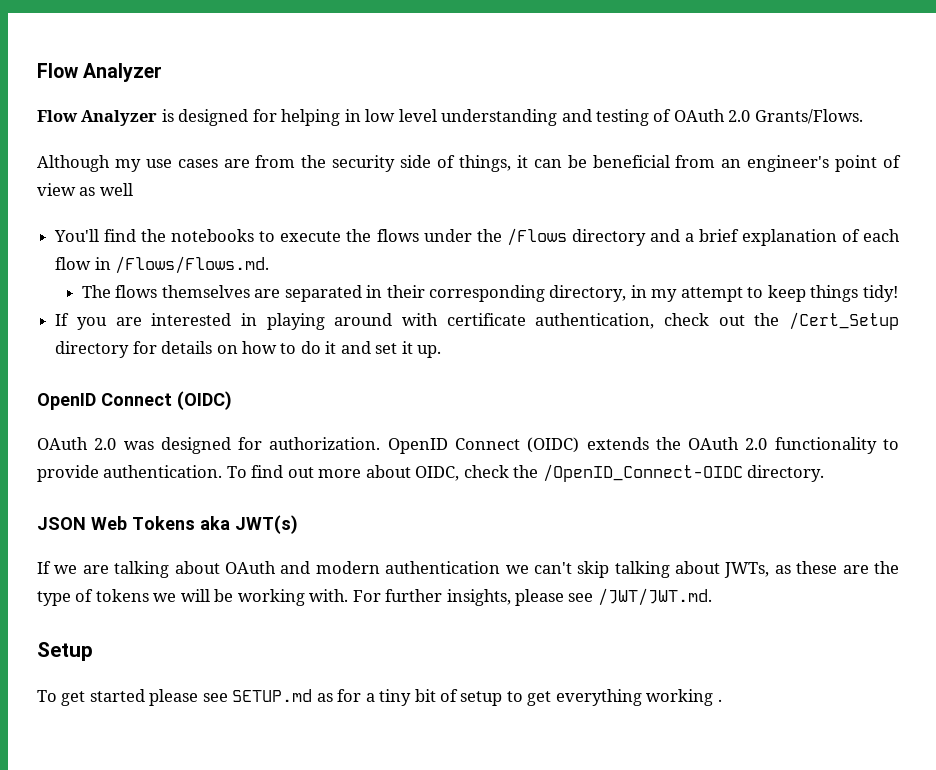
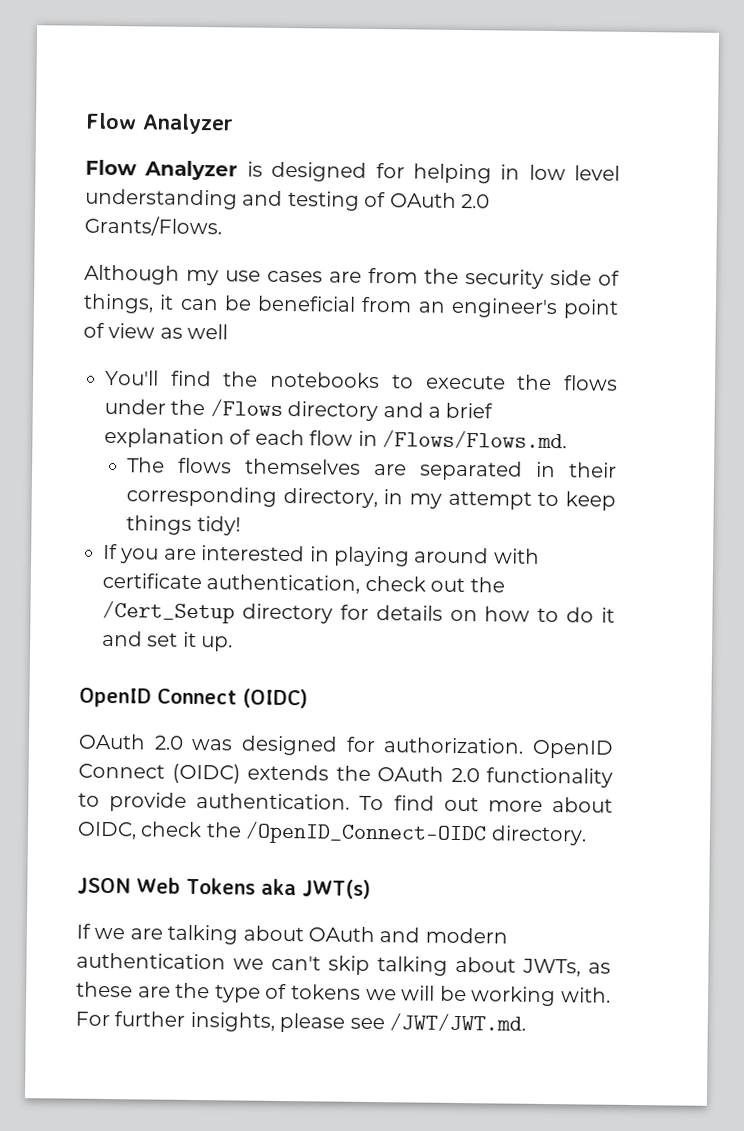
[37,642,93,661] [37,689,722,706] // Setup // To get started please see SETUP.md as for a tiny bit of setup to get everything working . -> (526, 1022) none

